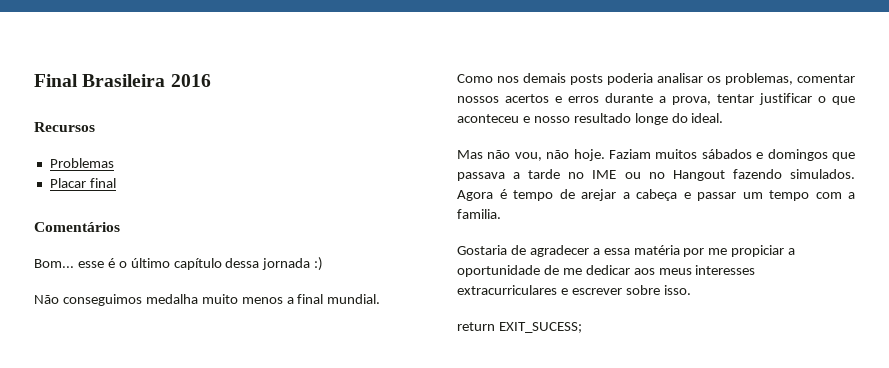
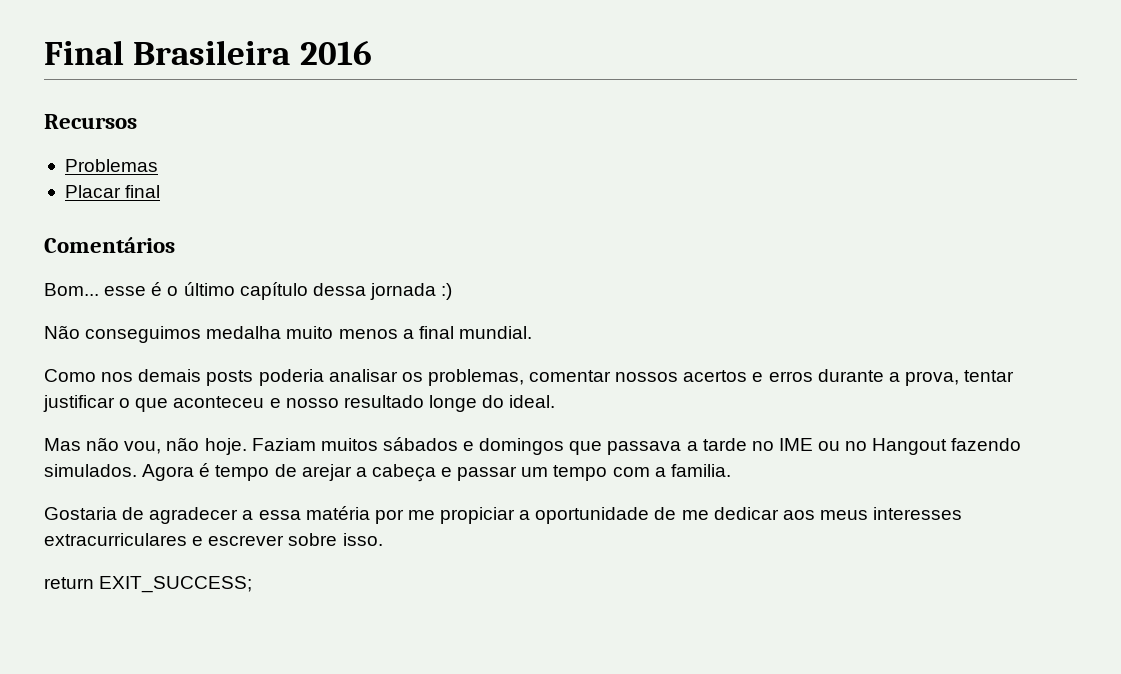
[498,322,582,333] EXIT_SUCESS; -> [99,576,253,593] EXIT_SUCCESS;

